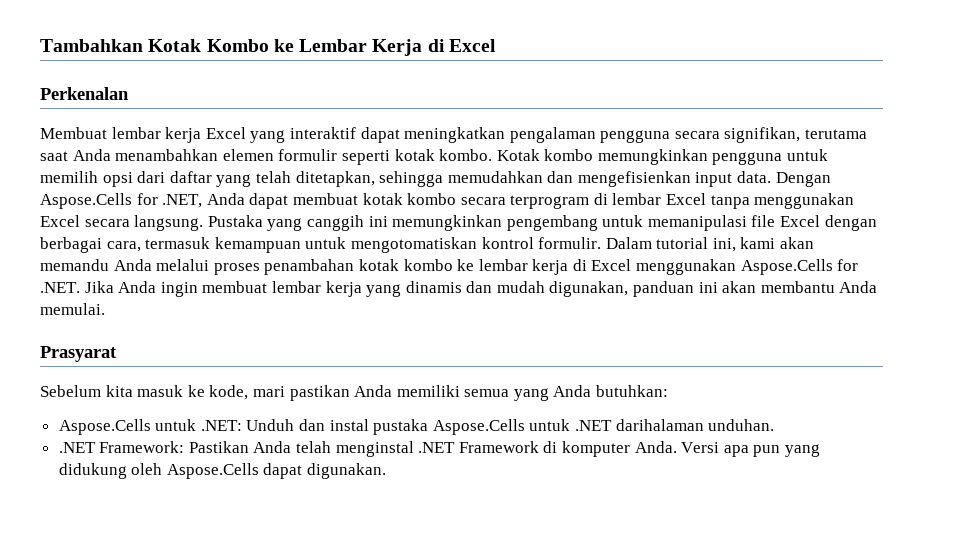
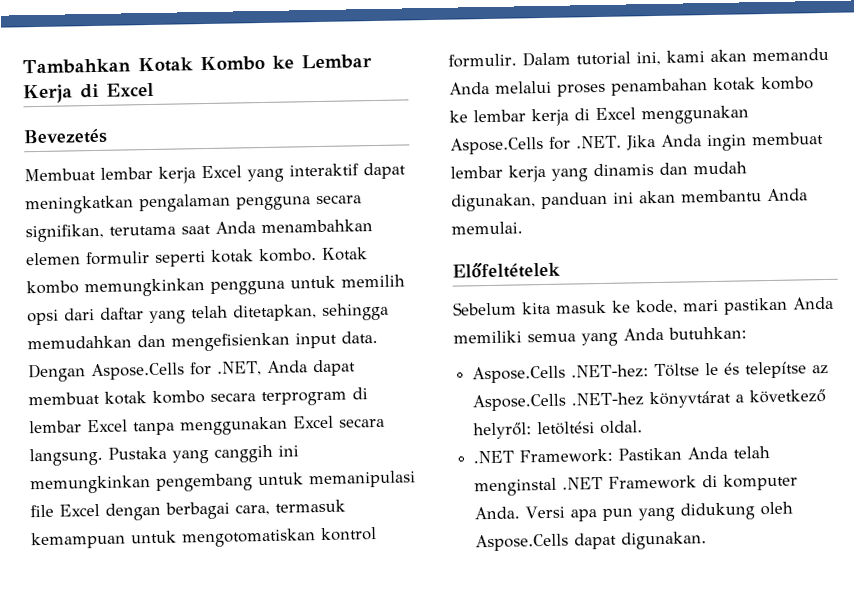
[40,87,129,100] Perkenalan -> [23,128,108,145] Bevezetés
[40,346,117,362] Prasyarat -> [452,261,561,279] Előfeltételek
[155,419,775,435] untuk .NET: Unduh dan instal pustaka Aspose.Cells untuk .NET darihalaman unduhan. -> [571,361,830,379] [472,388,827,412] [473,420,644,440] .NET-hez: Töltse le és telepítse az Aspose.Cells .NET-hez könyvtárat a következő helyről: letöltési oldal.

